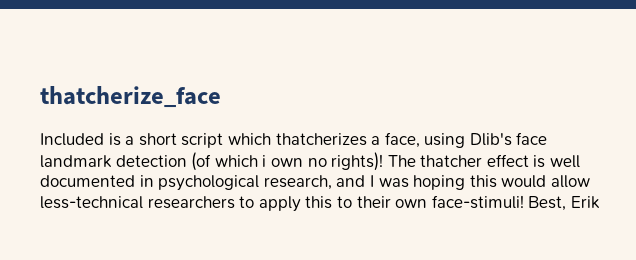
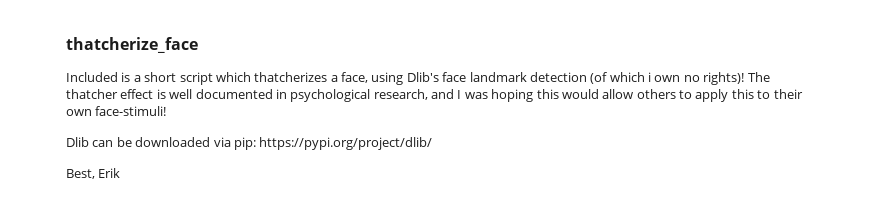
[40,196,235,209] less-technical researchers -> [636,89,676,99] others
(524, 202) none -> [66,137,433,150] // Dlib can be downloaded via pip: https://pypi.org/project/dlib/ //

